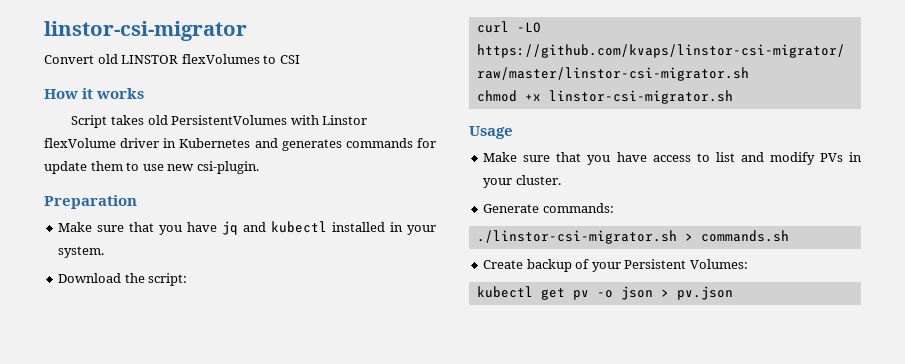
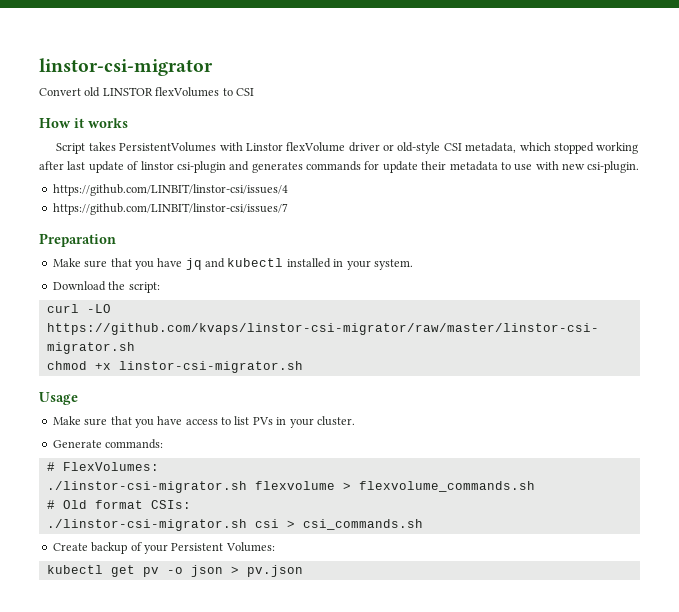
[147,115,168,125] old -> (116, 146) none
[163,138,251,148] in Kubernetes -> [383,142,639,154] [39,161,226,173] or old-style CSI metadata, which stopped working after last update of linstor csi-plugin
[90,161,123,171] them -> [421,161,498,171] their metadata
(164, 167) none -> [535,161,559,170] with
(259, 167) none -> [52,184,288,196] [52,203,288,215] // https://github.com/LINBIT/linstor-csi/issues/4 // https://github.com/LINBIT/linstor-csi/issues/7
[740,152,815,165] and modify -> (250, 420) none
[476,230,789,244] // ./linstor-csi-migrator.sh > commands.sh -> [46,462,159,471] [46,481,535,493] [46,500,191,509] [46,519,423,531] // # FlexVolumes: // ./linstor-csi-migrator.sh flexvolume > flexvolume_commands.sh // # Old format CSIs: // ./linstor-csi-migrator.sh csi > csi_commands.sh

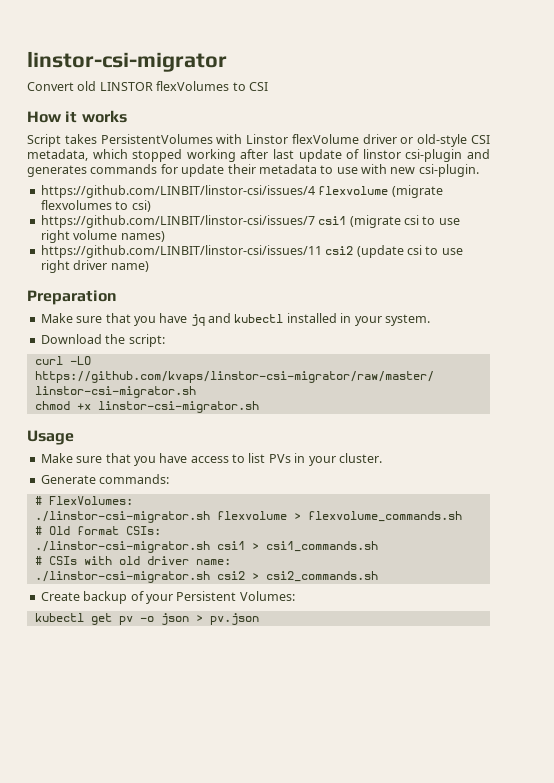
[52,203,288,215] // https://github.com/LINBIT/linstor-csi/issues/7 -> [318,185,443,198] [40,200,151,212] [40,215,460,228] [40,230,165,243] [40,245,463,258] [40,260,149,273] flexvolume (migrate flexvolumes to csi) // https://github.com/LINBIT/linstor-csi/issues/7 csi1 (migrate csi to use right volume names) // https://github.com/LINBIT/linstor-csi/issues/11 csi2 (update csi to use right driver name)
[254,519,423,530] csi > csi_commands.sh -> [216,541,378,552] [34,556,231,565] [34,571,378,583] csi1 > csi1_commands.sh // # CSIs with old driver name: // ./linstor-csi-migrator.sh csi2 > csi2_commands.sh

